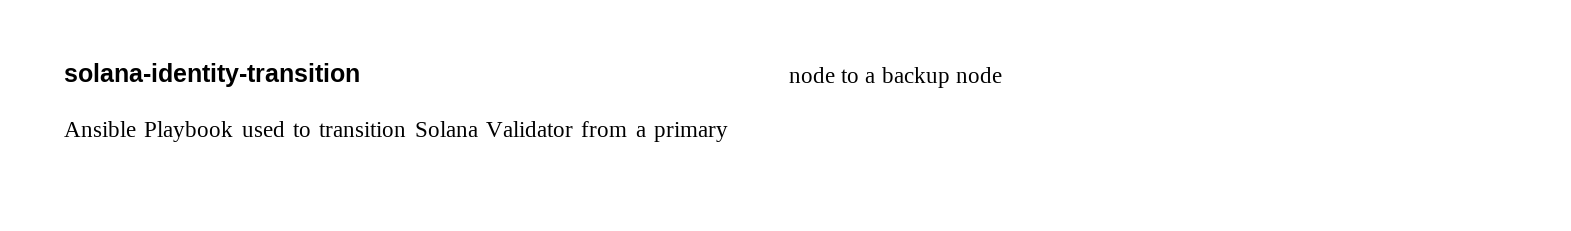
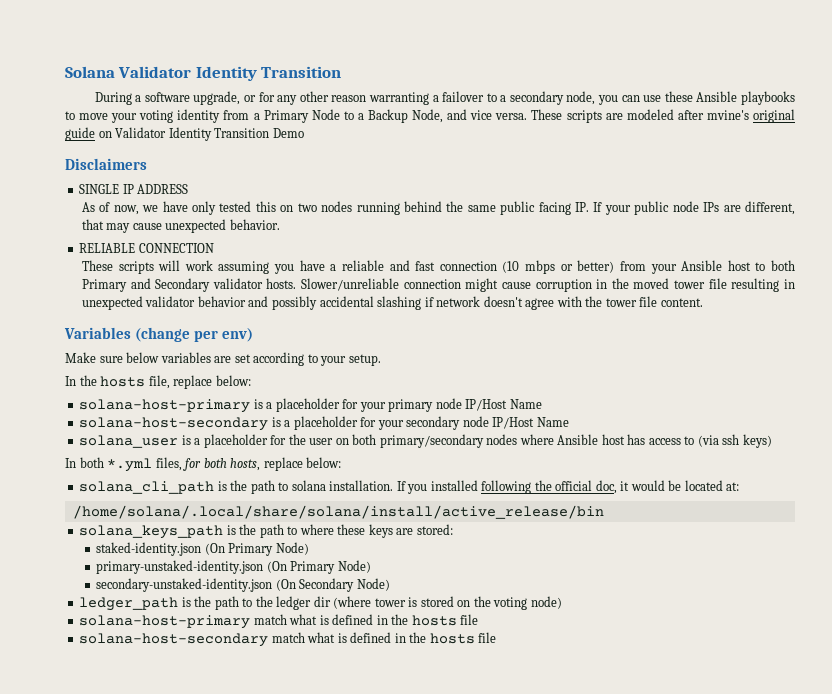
[64,63,360,87] [64,121,728,142] [789,67,1002,88] solana-identity-transition // Ansible Playbook used to transition Solana Validator from a primary node to a backup node -> [65,66,342,81] [94,91,795,105] [65,109,795,123] [65,127,304,141] [65,158,147,170] [79,184,189,194] [81,201,795,215] [81,219,280,233] [79,243,214,253] [81,260,796,274] [81,278,796,292] [81,296,703,310] [64,327,254,342] [65,352,381,366] [65,375,251,389] [79,398,542,413] [79,416,569,431] [79,434,772,448] [65,457,342,472] [79,480,740,494] [72,505,604,519] [79,524,453,539] [96,542,309,556] [96,560,371,574] [96,578,390,592] [79,596,562,611] [79,614,479,629] [79,632,497,647] Solana Validator Identity Transition // During a software upgrade, or for any other reason warranting a failover to a secondary node, you can use these Ansible playbooks to move your voting identity from a Primary Node to a Backup Node, and vice versa. These scripts are modeled after mvine's original guide on Validator Identity Transition Demo // Disclaimers // SINGLE IP ADDRESS // As of now, we have only tested this on two nodes running behind the same public facing IP. If your public node IPs are different, that may cause unexpected behavior. // RELIABLE CONNECTION // These scripts will work assuming you have a reliable and fast connection (10 mbps or better) from your Ansible host to both Primary and Secondary validator hosts. Slower/unreliable connection might cause corruption in the moved tower file resulting in unexpected validator behavior and possibly accidental slashing if network doesn't agree with the tower file content. // Variables (change per env) // Make sure below variables are set according to your setup. // In the hosts file, replace below: // solana-host-primary is a placeholder for your primary node IP/Host Name // solana-host-secondary is a placeholder for your secondary node IP/Host Name // solana_user is a placeholder for the user on both primary/secondary nodes where Ansible host has access to (via ssh keys) // In both *.yml files, for both hosts, replace below: // solana_cli_path is the path to solana installation. If you installed following the official doc, it would be located at: // /home/solana/.local/share/solana/install/active_release/bin // solana_keys_path is the path to where these keys are stored: // staked-identity.json (On Primary Node) // primary-unstaked-identity.json (On Primary Node) // secondary-unstaked-identity.json (On Secondary Node) // ledger_path is the path to the ledger dir (where tower is stored on the voting node) // solana-host-primary match what is defined in the hosts file // solana-host-secondary match what is defined in the hosts file

